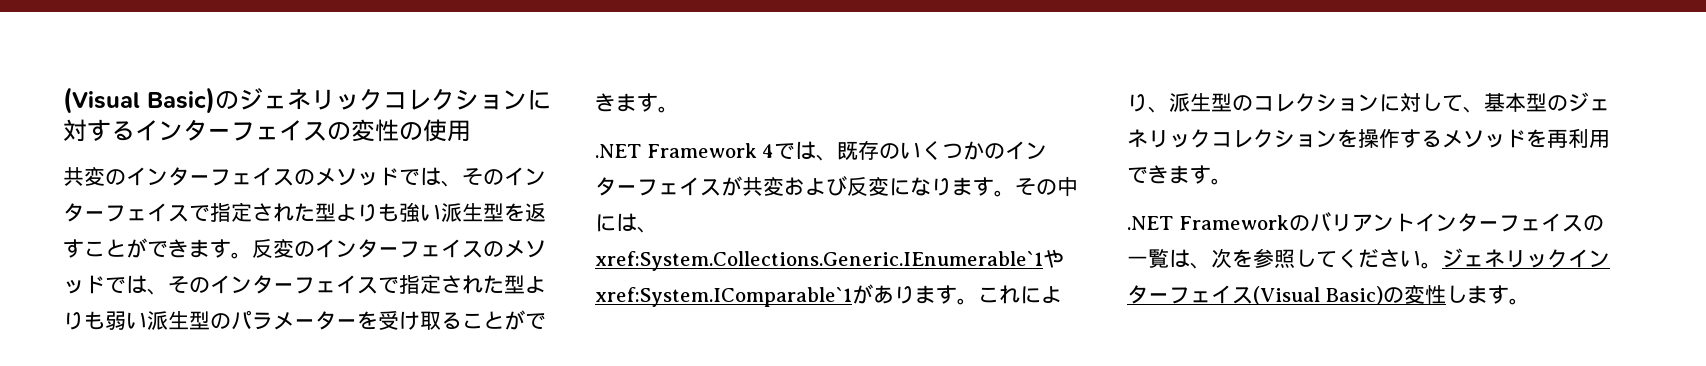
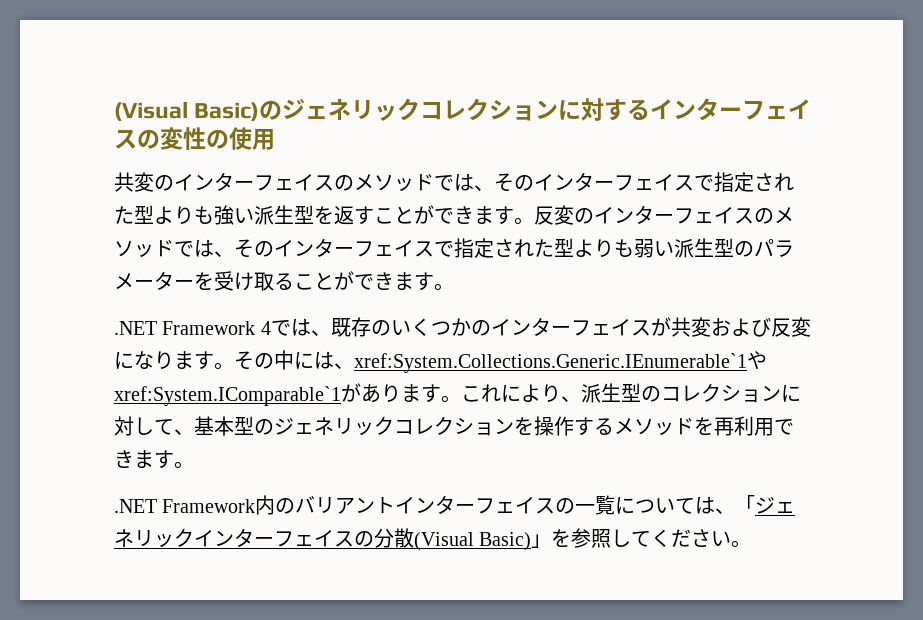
(1289, 222) none -> [255,495,276,515] 内
[1169,248,1442,269] は、次を参照してください。 -> [615,495,756,514] については、「
[1253,285,1509,305] (Visual Basic)の変性します -> [354,528,732,551] の分散(Visual Basic)」を参照してください

